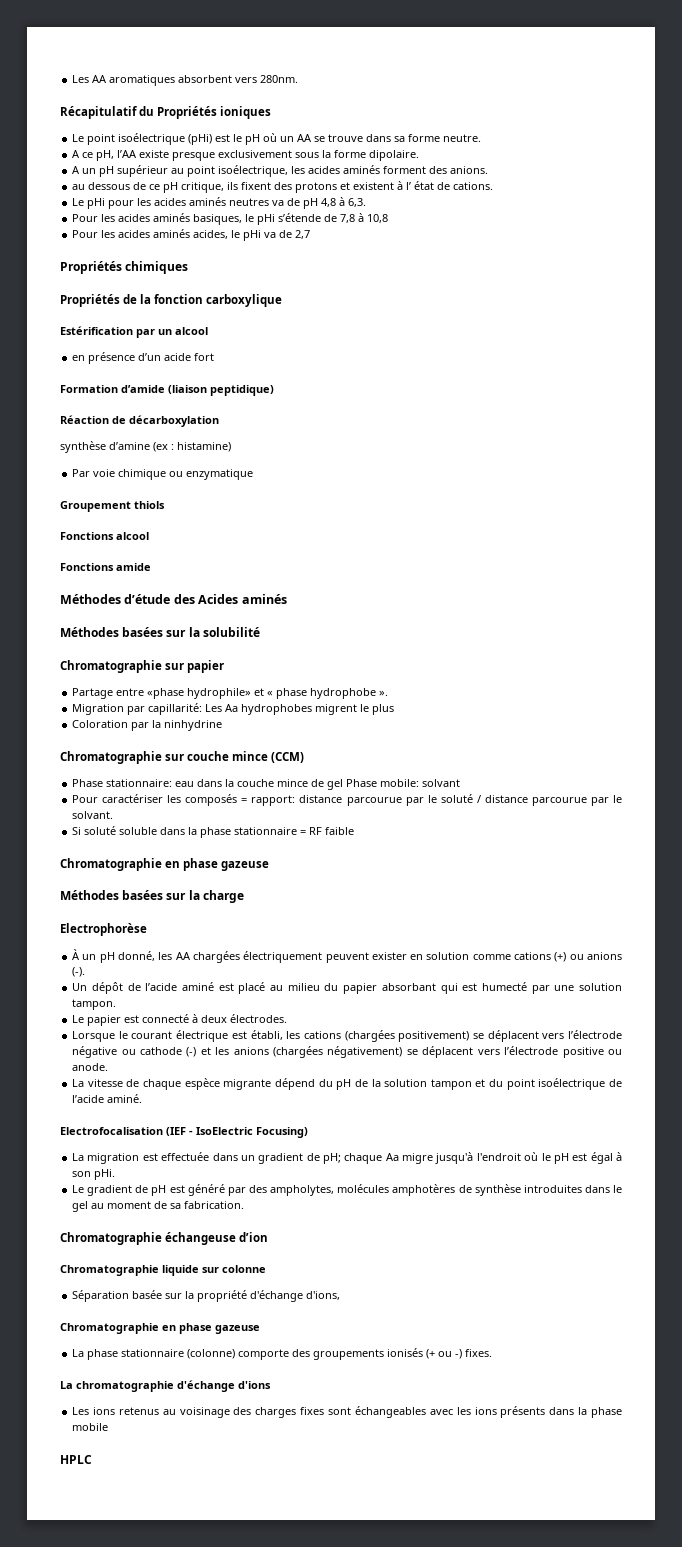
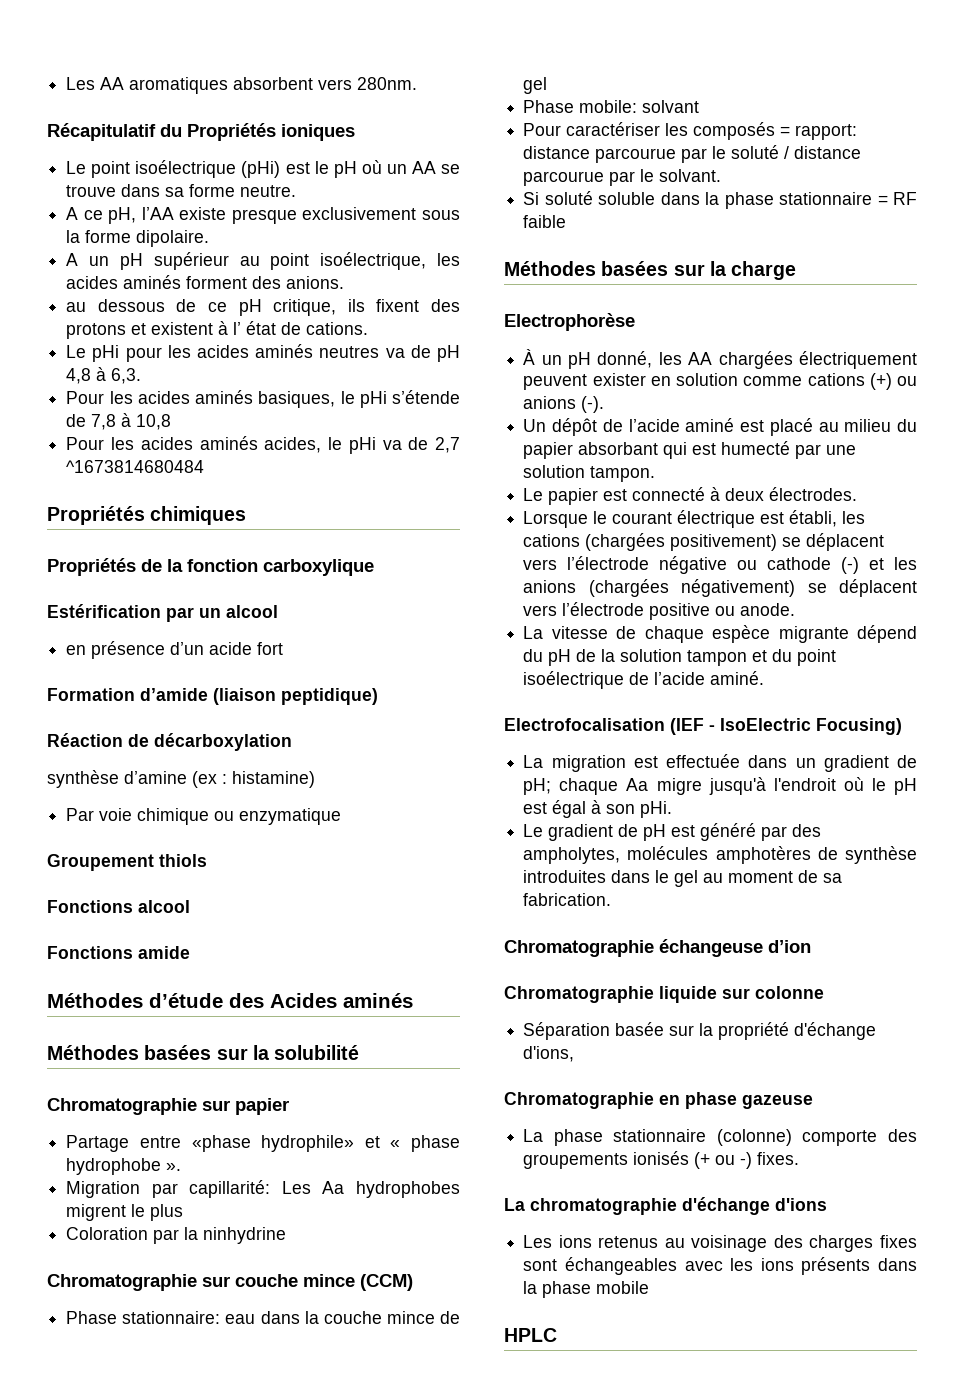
(311, 234) none -> [66,460,205,473] ^1673814680484
(344, 784) none -> (548, 85) //
[60,858,270,871] // Chromatographie en phase gazeuse -> (567, 221) none

